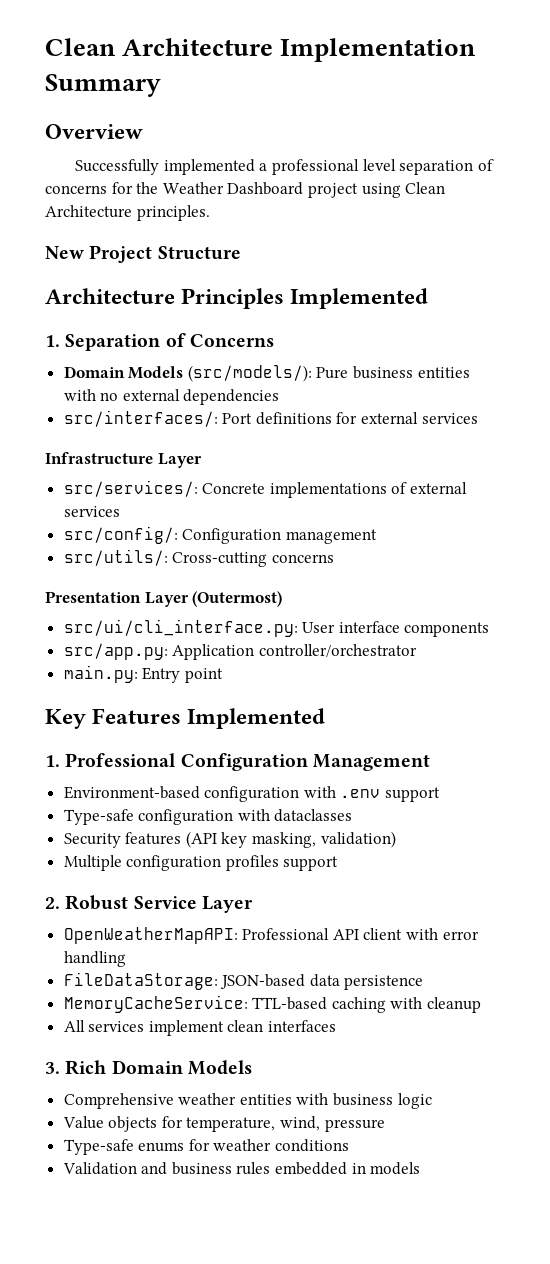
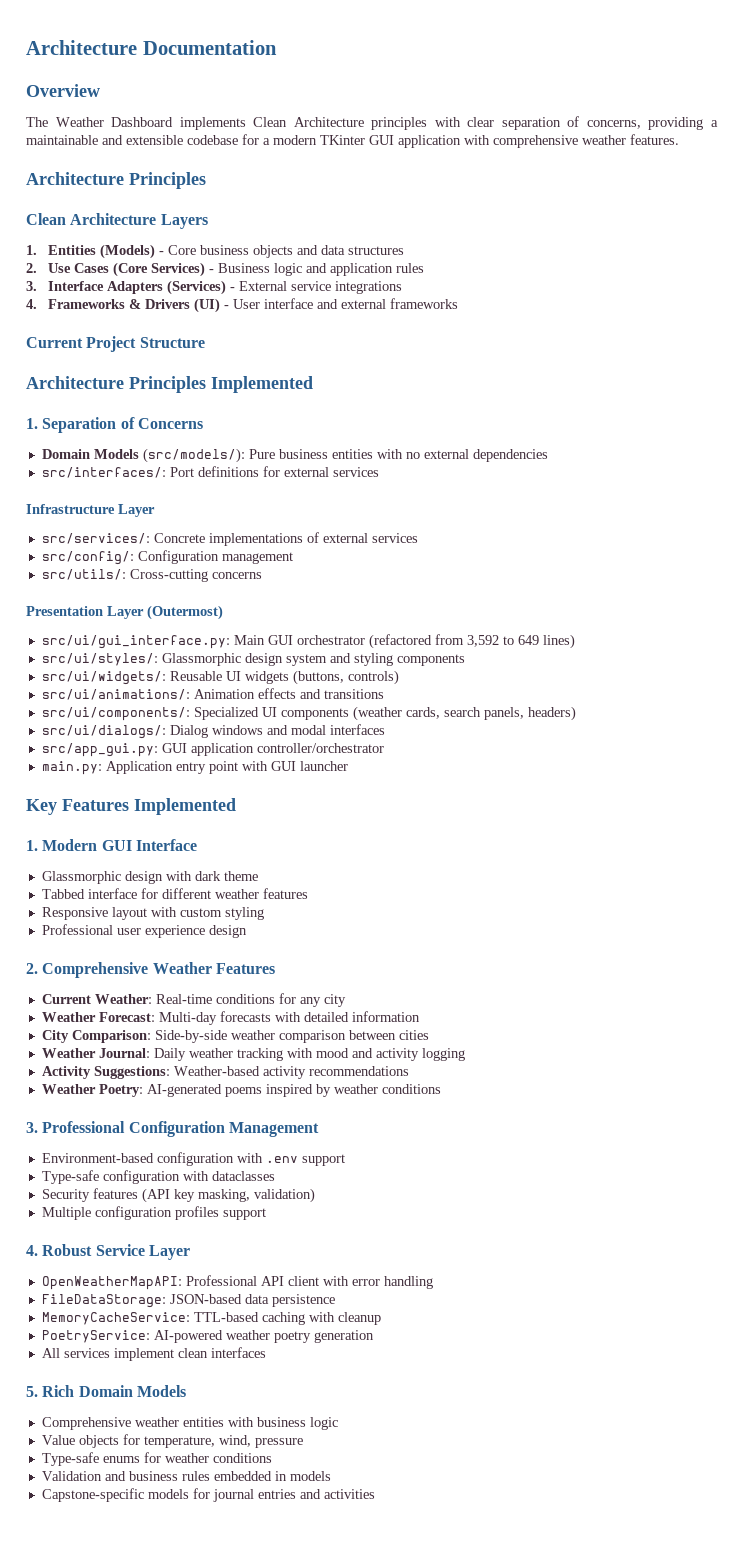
[45,38,477,62] [45,74,161,97] [45,124,143,139] [75,159,494,175] [45,182,446,198] [45,205,210,221] [45,246,84,259] Clean Architecture Implementation Summary // Overview // Successfully implemented a professional level separation of concerns for the Weather Dashboard project using Clean Architecture principles. // New -> [26,40,277,55] [26,84,100,97] [26,116,719,130] [26,134,679,148] [26,172,206,189] [26,213,208,229] [26,244,405,259] [26,262,425,277] [26,280,403,295] [26,298,459,313] [26,337,83,348] Architecture Documentation // Overview // The Weather Dashboard implements Clean Architecture principles with clear separation of concerns, providing a maintainable and extensible codebase for a modern TKinter GUI application with comprehensive weather features. // Architecture Principles // Clean Architecture Layers // 1. Entities (Models) - Core business objects and data structures // 2. Use Cases (Core Services) - Business logic and application rules // 3. Interface Adapters (Services) - External service integrations // 4. Frameworks & Drivers (UI) - User interface and external frameworks // Current
[63,619,490,637] [63,643,255,660] src/ui/cli_interface.py: User interface components // src/app.py: Application -> [41,634,575,649] [41,653,465,666] [41,670,399,685] [41,688,384,700] [41,706,576,721] [41,724,385,739] [41,743,254,757] src/ui/gui_interface.py: Main GUI orchestrator (refactored from 3,592 to 649 lines) // src/ui/styles/: Glassmorphic design system and styling components // src/ui/widgets/: Reusable UI widgets (buttons, controls) // src/ui/animations/: Animation effects and transitions // src/ui/components/: Specialized UI components (weather cards, search panels, headers) // src/ui/dialogs/: Dialog windows and modal interfaces // src/app_gui.py: GUI application
[142,667,181,683] Entry -> [105,761,206,774] Application entry
(223, 675) none -> [241,761,348,771] with GUI launcher
(60, 761) none -> [42,839,197,851] [41,871,258,884] [41,888,308,899] [41,907,264,920] [41,924,247,938] [26,962,275,978] [41,993,346,1007] [41,1011,420,1025] [41,1030,429,1043] [41,1048,465,1061] [41,1066,409,1079] [41,1084,441,1097] [26,1122,38,1133] Modern GUI Interface // Glassmorphic design with dark theme // Tabbed interface for different weather features // Responsive layout with custom styling // Professional user experience design // 2. Comprehensive Weather Features // Current Weather: Real-time conditions for any city // Weather Forecast: Multi-day forecasts with detailed information // City Comparison: Side-by-side weather comparison between cities // Weather Journal: Daily weather tracking with mood and activity logging // Activity Suggestions: Weather-based activity recommendations // Weather Poetry: AI-generated poems inspired by weather conditions // 3.
[45,897,60,909] 2. -> [26,1245,38,1256] 4.
(482, 1005) none -> [41,1330,374,1343] // PoetryService: AI-powered weather poetry generation
[45,1062,60,1074] 3. -> [26,1386,38,1397] 5.
(421, 1168) none -> [41,1488,375,1502] // Capstone-specific models for journal entries and activities

